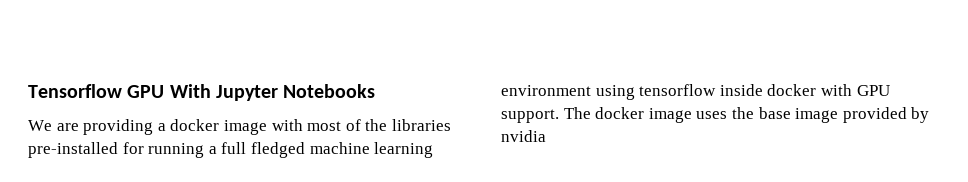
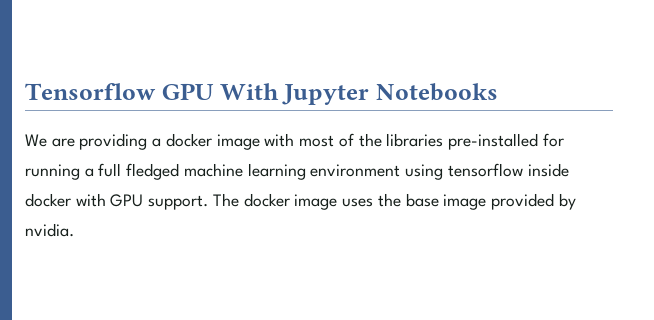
[501,130,546,142] nvidia -> [25,223,74,237] nvidia.

